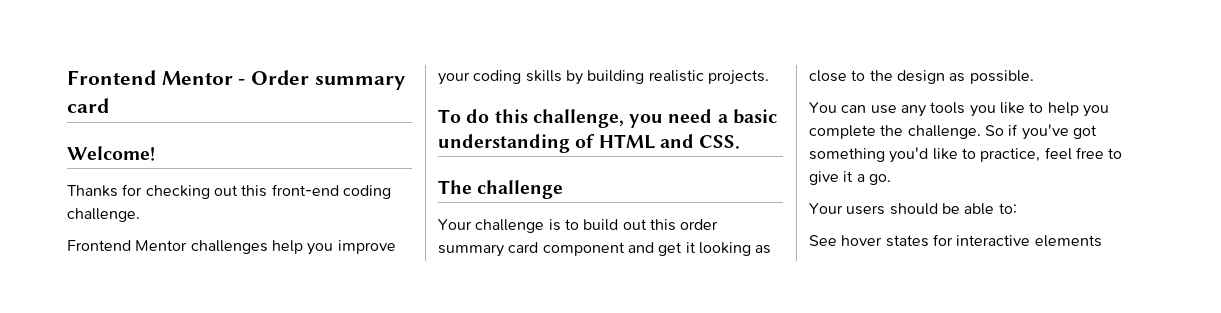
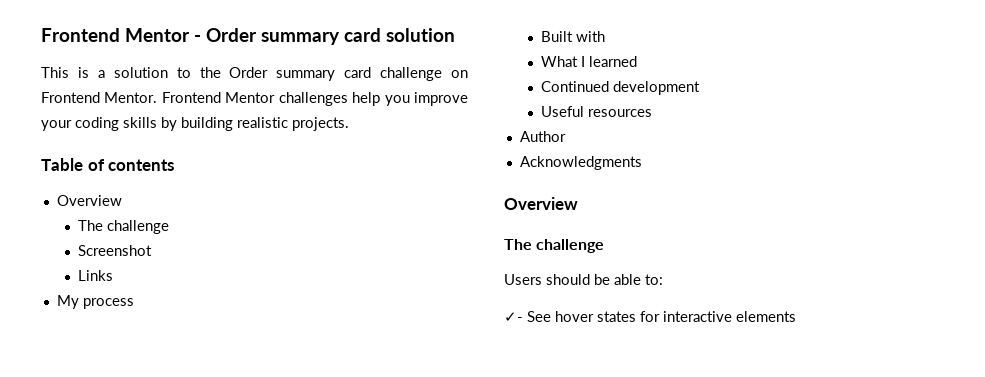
[67,146,155,161] [67,184,391,199] [67,208,140,222] // Welcome! // Thanks for checking out this front-end coding challenge. // -> [386,28,455,42] [41,67,468,81] [41,92,158,103] solution // This is a solution to the Order summary card challenge on Frontend Mentor.
[438,109,777,128] [438,134,741,153] [438,180,564,199] [438,219,719,233] [438,242,772,257] [809,70,1034,84] [809,102,1109,117] [809,124,1097,140] [809,147,1123,163] [809,171,891,185] [809,203,886,215] To do this challenge, you need a basic understanding of HTML and CSS. // The challenge // Your challenge is to build out this order summary card component and get it looking as close to the design as possible. // You can use any tools you like to help you complete the challenge. So if you've got something you'd like to practice, feel free to give it a go. // Your users -> [41,158,175,171] [56,195,122,206] [78,220,170,234] [78,245,153,256] [78,270,114,281] [56,295,134,309] [541,31,606,42] [541,56,638,67] [541,81,701,95] [541,106,653,117] [519,131,566,142] [519,156,642,170] [504,197,578,210] [504,239,605,253] [504,274,542,285] Table of contents // Overview // The challenge // Screenshot // Links // My process // Built with // What I learned // Continued development // Useful resources // Author // Acknowledgments // Overview // The challenge // Users
(1017, 208) none -> [504,312,523,322] ✓-

